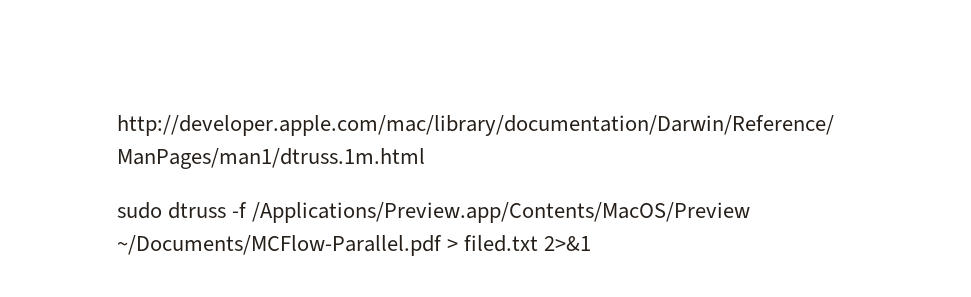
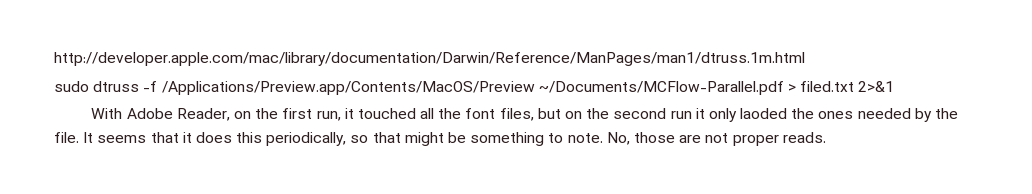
(592, 243) none -> [91,108,959,122] [54,132,826,146] // With Adobe Reader, on the first run, it touched all the font files, but on the second run it only laoded the ones needed by the file. It seems that it does this periodically, so that might be something to note. No, those are not proper reads.

